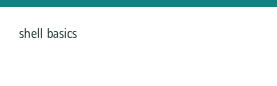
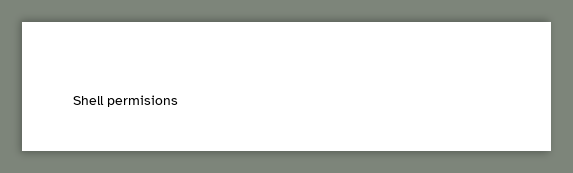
[19,28,77,38] shell basics -> [73,95,178,107] Shell permisions

